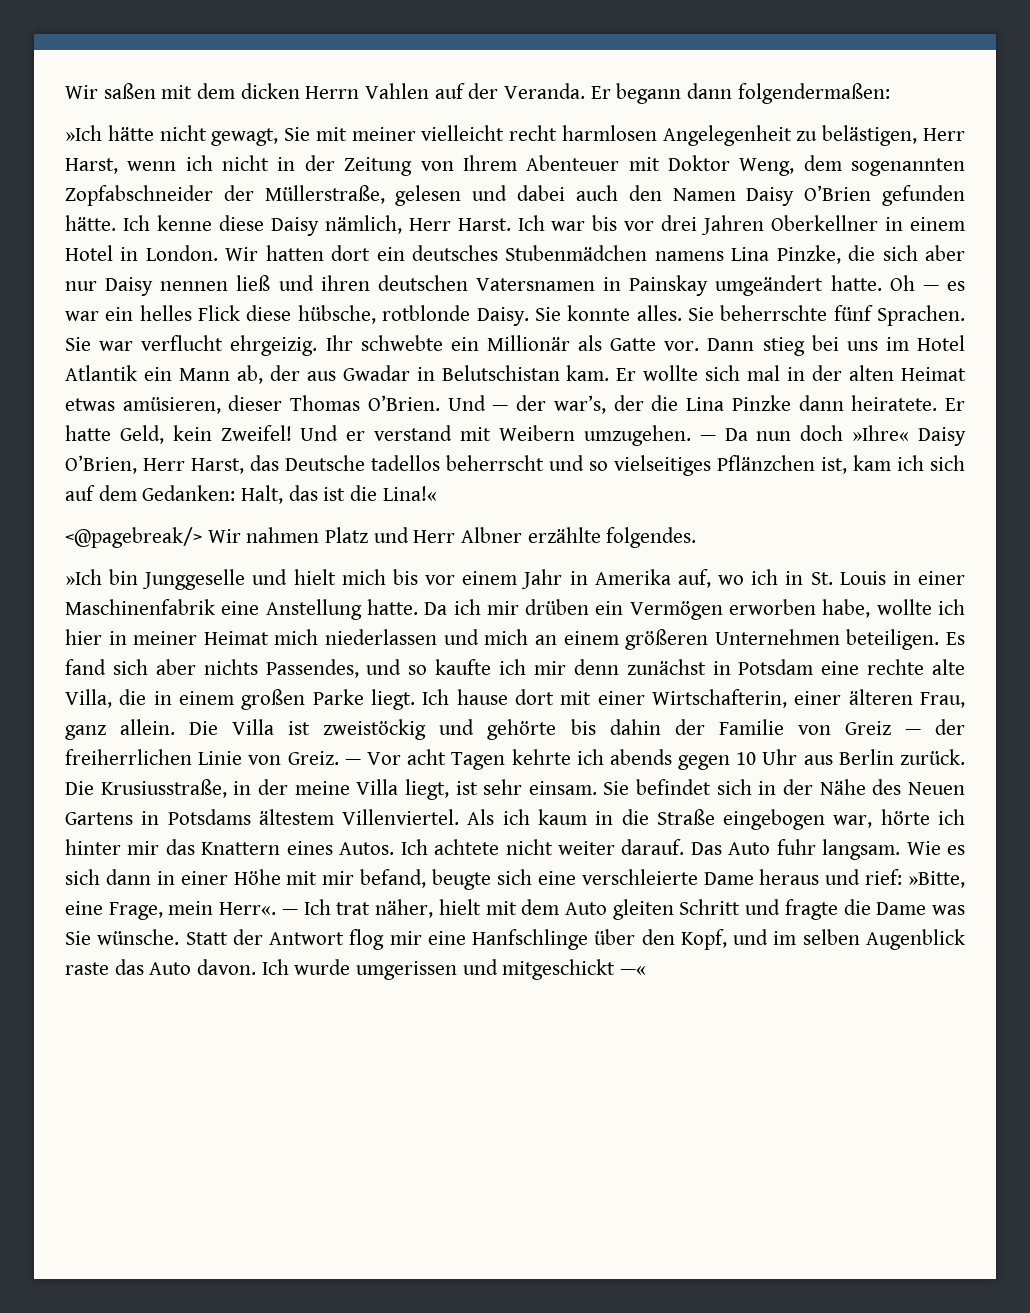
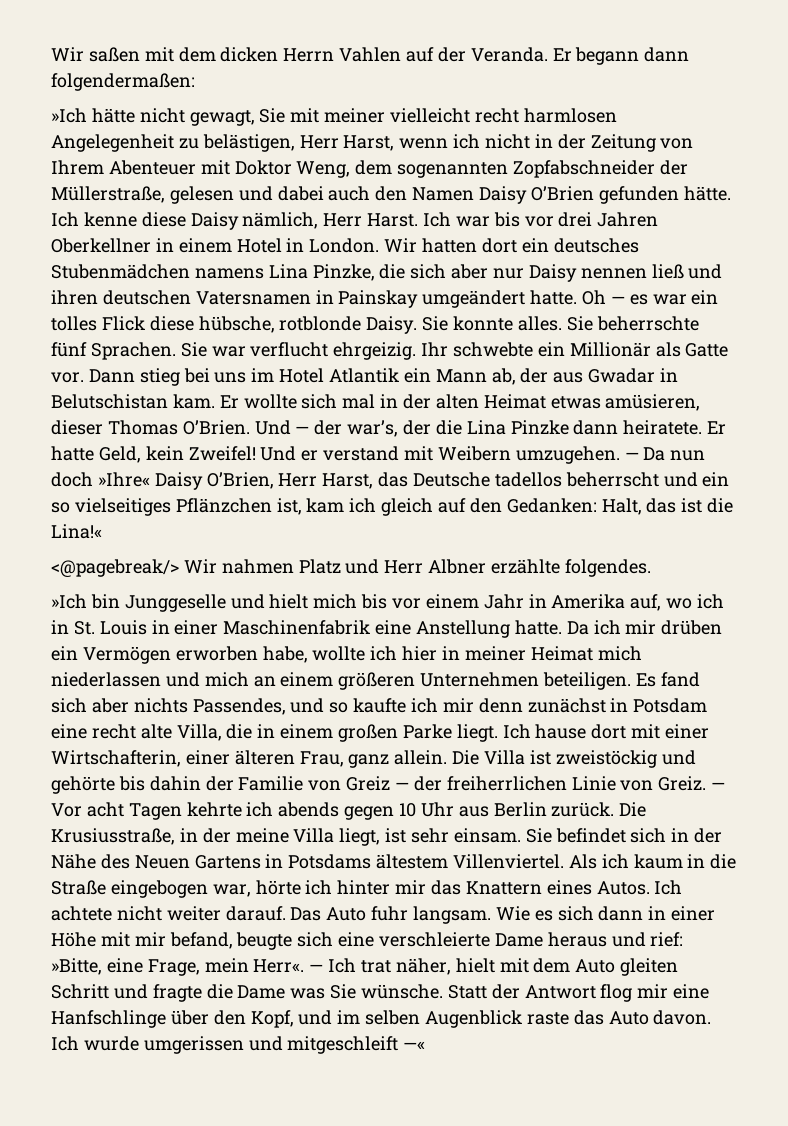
[139,305,192,321] helles -> [51,316,97,331] tolles
(584, 463) none -> [702,472,730,487] ein
[930,455,965,471] [65,485,137,501] sich auf dem -> [381,498,502,516] gleich auf den
[867,659,925,675] rechte -> [91,724,136,739] recht
[502,959,616,980] mitgeschickt -> [287,1036,399,1054] mitgeschleift

